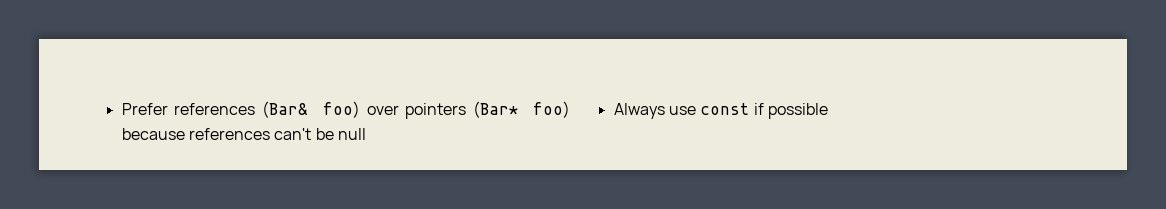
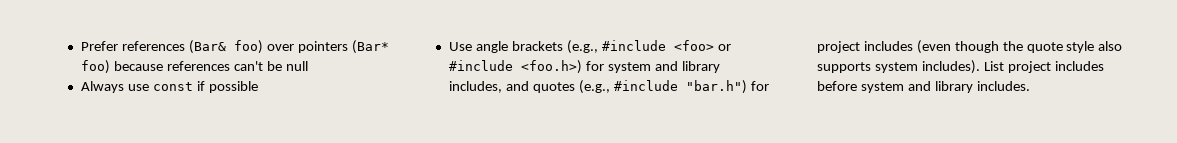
(828, 111) none -> [448,40,731,54] [448,60,720,74] [448,80,769,94] [816,40,1123,54] [816,60,1104,74] [816,81,1030,93] // Use angle brackets (e.g., #include <foo> or #include <foo.h>) for system and library includes, and quotes (e.g., #include "bar.h") for project includes (even though the quote style also supports system includes). List project includes before system and library includes.

